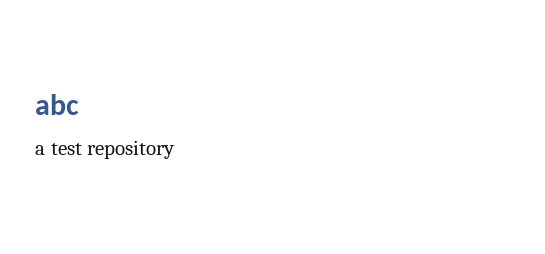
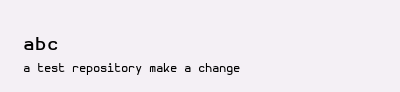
(176, 149) none -> [149,63,240,75] make a change

